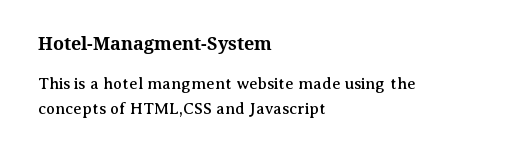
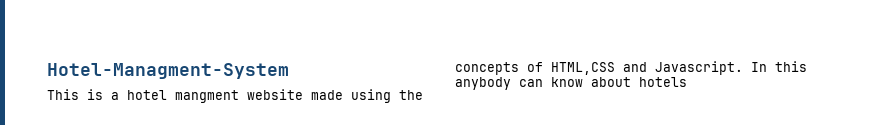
[249,102,327,118] Javascript -> [655,61,807,75] [455,77,687,90] Javascript. In this anybody can know about hotels

